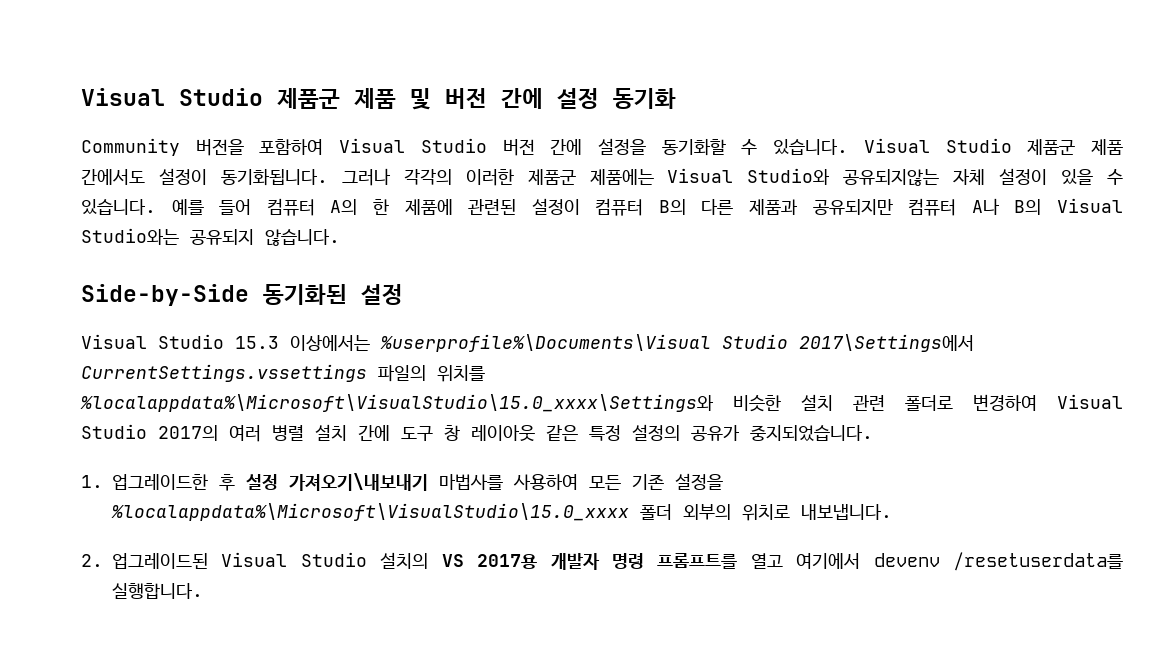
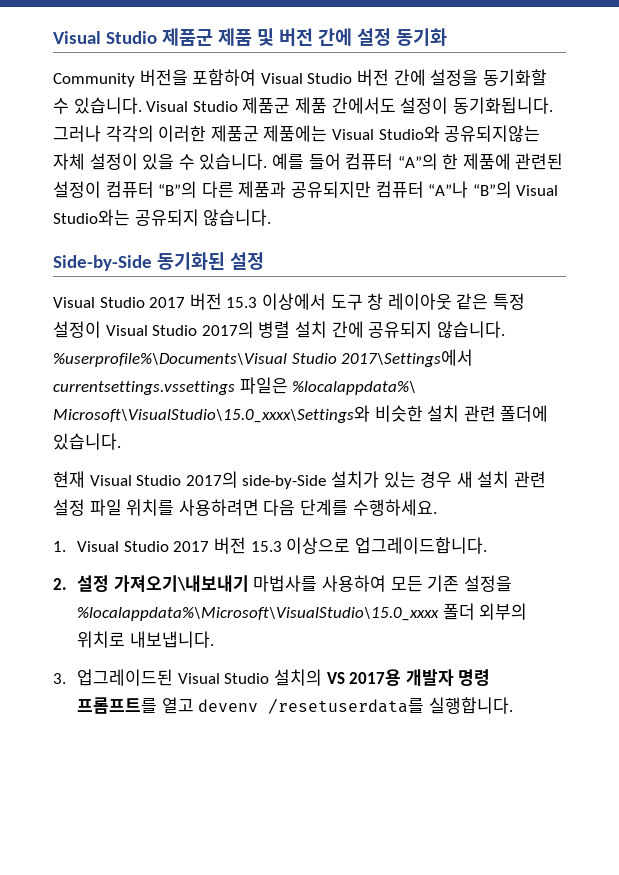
[330,199,358,215] A의 -> [397,153,438,170] “A”의
[658,199,686,215] B의 -> [158,181,198,198] “B”의
[971,198,1042,215] A나 B의 -> [428,181,512,198] “A”나 “B”의
[235,334,974,352] [81,364,485,382] [80,394,1123,412] [81,424,390,442] 15.3 이상에서는 %userprofile%\Documents\Visual Studio 2017\Settings에서 CurrentSettings.vssettings 파일의 위치를 %localappdata%\Microsoft\VisualStudio\15.0_xxxx\Settings와 비슷한 설치 관련 폴더로 변경하여 Visual Studio 2017의 여러 병렬 설치 간에 -> [149,293,326,310] 2017 버전 15.3 이상에서
[632,424,873,442] [81,474,235,491] 설정의 공유가 중지되었습니다. // 1. 업그레이드한 후 -> [53,321,505,338] [53,349,474,367] [53,377,417,395] [53,405,549,423] [53,433,121,450] [53,471,546,489] [53,499,437,516] [53,537,487,554] [53,578,67,590] 설정이 Visual Studio 2017의 병렬 설치 간에 공유되지 않습니다. %userprofile%\Documents\Visual Studio 2017\Settings에서 currentsettings.vssettings 파일은 %localappdata%\ Microsoft\VisualStudio\15.0_xxxx\Settings와 비슷한 설치 관련 폴더에 있습니다. // 현재 Visual Studio 2017의 side-by-Side 설치가 있는 경우 새 설치 관련 설정 파일 위치를 사용하려면 다음 단계를 수행하세요. // 1. Visual Studio 2017 버전 15.3 이상으로 업그레이드합니다. // 2.
[81,554,103,567] 2. -> [53,673,66,684] 3.
[796,553,861,569] 여기에서 -> (194, 705) none

